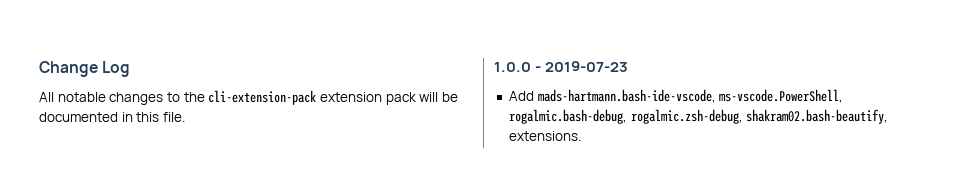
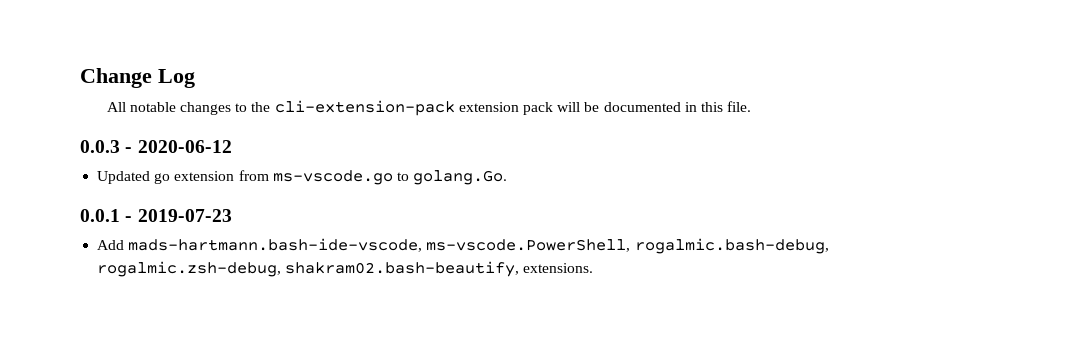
[494,62,531,72] 1.0.0 -> [80,140,232,153] [97,170,508,185] [80,209,120,222] 0.0.3 - 2020-06-12 // Updated go extension from ms-vscode.go to golang.Go. // 0.0.1

